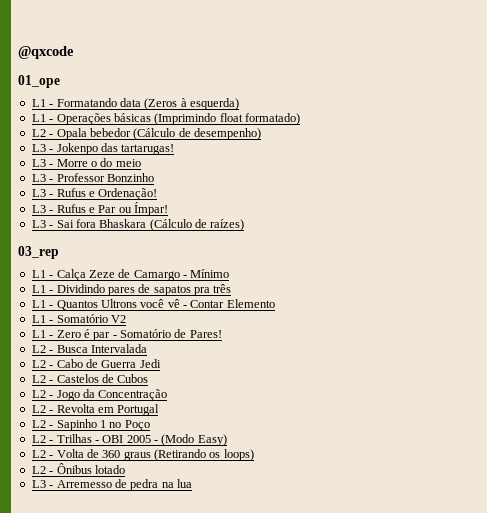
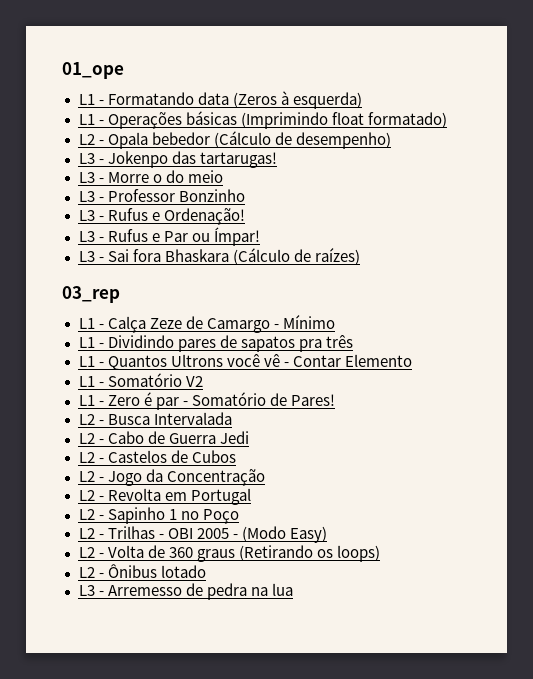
[18,46,74,59] @qxcode // -> (62, 70) none

